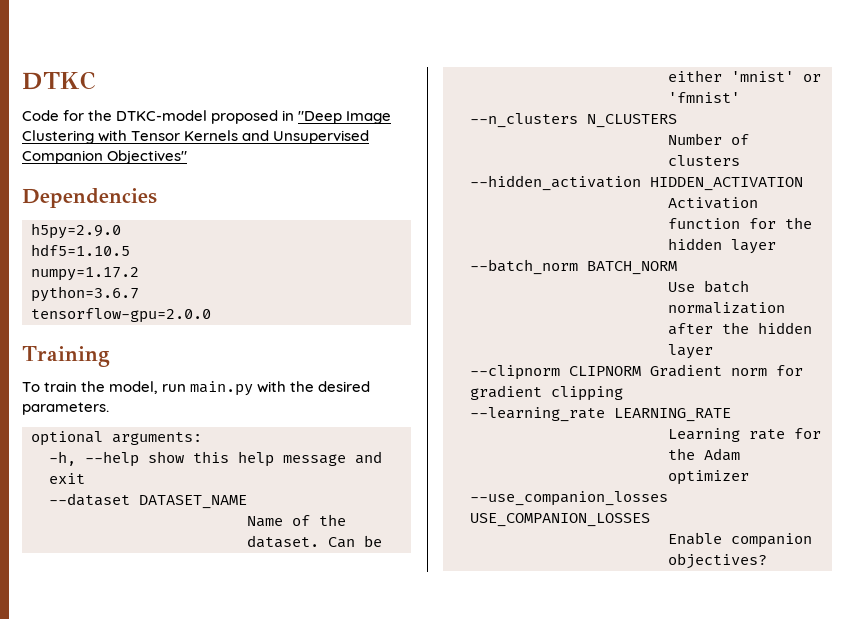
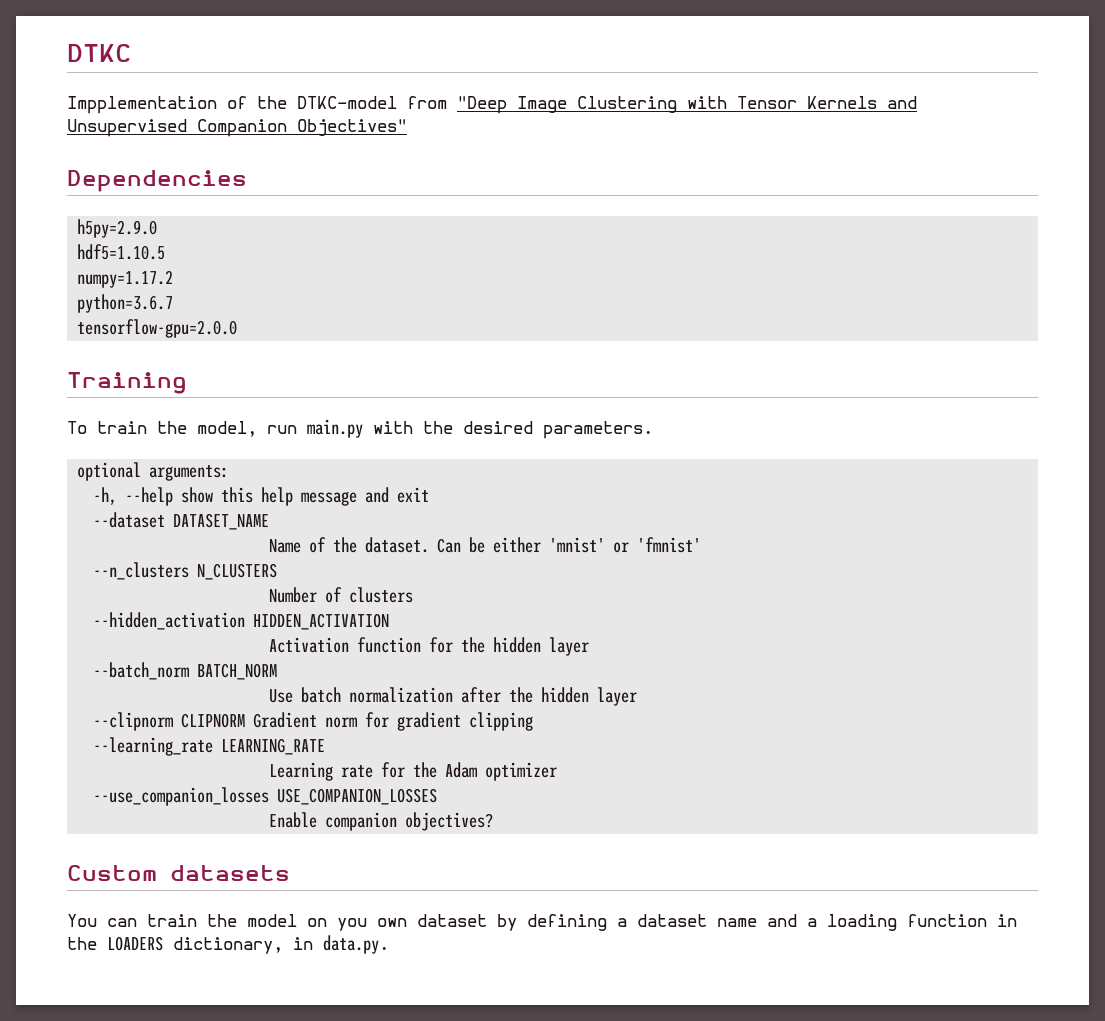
[22,110,295,124] Code for the DTKC-model proposed in -> [67,96,447,114] Impplementation of the DTKC-model from
(767, 561) none -> [67,865,290,881] [67,914,1017,931] [67,935,389,954] // Custom datasets // You can train the model on you own dataset by defining a dataset name and a loading function in the LOADERS dictionary, in data.py.

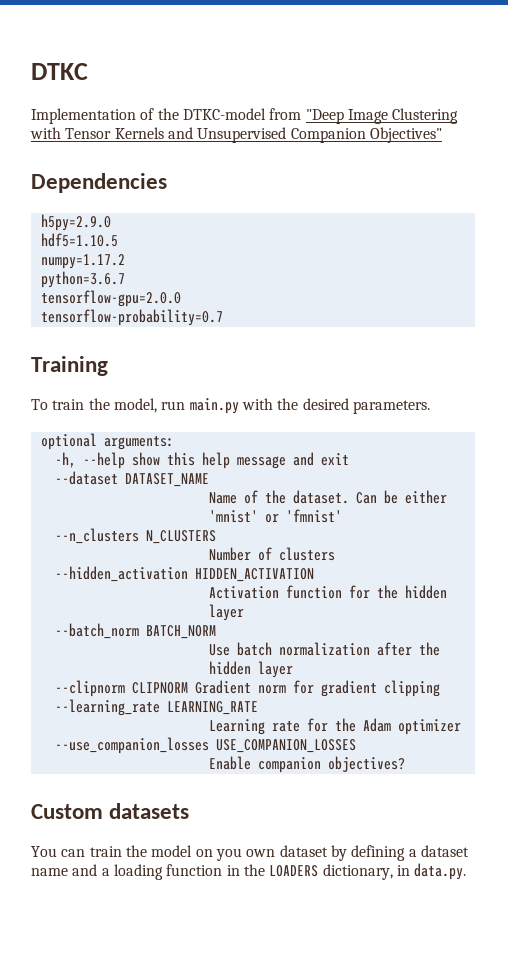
[67,96,217,114] Impplementation -> [31,108,136,124] Implementation
(238, 328) none -> [40,309,223,326] // tensorflow-probability=0.7

